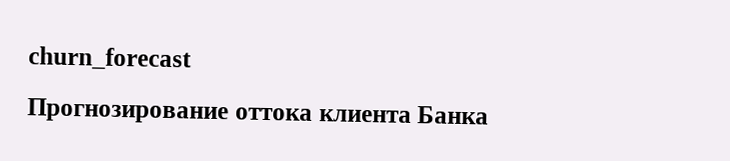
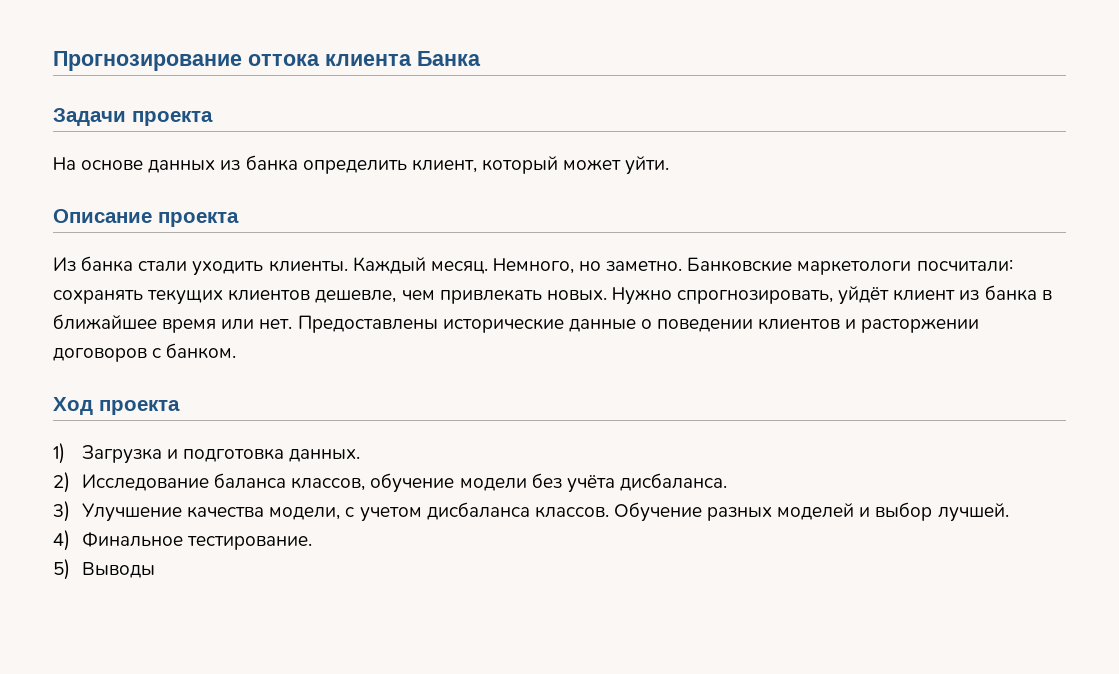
[28,46,192,72] churn_forecast // -> (53, 61) none
(490, 115) none -> [53,108,213,126] [53,155,670,175] [53,209,239,227] [53,256,1013,276] [53,285,1052,305] [53,314,980,333] [53,343,237,362] [53,397,180,415] [53,443,361,464] [53,472,727,493] [53,501,1009,522] [53,530,313,551] [53,559,155,580] // Задачи проекта // На основе данных из банка определить клиент, который может уйти. // Описание проекта // Из банка стали уходить клиенты. Каждый месяц. Немного, но заметно. Банковские маркетологи посчитали: сохранять текущих клиентов дешевле, чем привлекать новых. Нужно спрогнозировать, уйдёт клиент из банка в ближайшее время или нет. Предоставлены исторические данные о поведении клиентов и расторжении договоров с банком. // Ход проекта // 1) Загрузка и подготовка данных. // 2) Исследование баланса классов, обучение модели без учёта дисбаланса. // 3) Улучшение качества модели, с учетом дисбаланса классов. Обучение разных моделей и выбор лучшей. // 4) Финальное тестирование. // 5) Выводы

